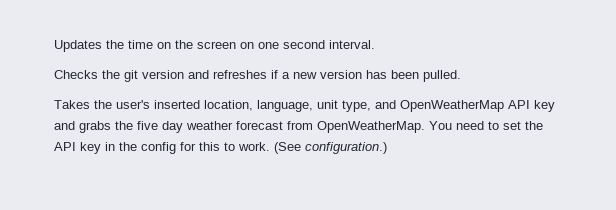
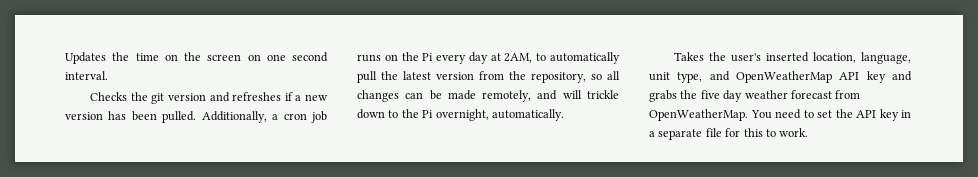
(461, 76) none -> [201,111,327,123] [357,52,620,64] [357,71,620,83] [357,90,619,102] [357,109,564,121] Additionally, a cron job runs on the Pi every day at 2AM, to automatically pull the latest version from the repository, so all changes can be made remotely, and will trickle down to the Pi overnight, automatically.
[119,142,176,154] the config -> [649,128,722,140] a separate file
[274,142,387,154] (See configuration.) -> (809, 132) none

